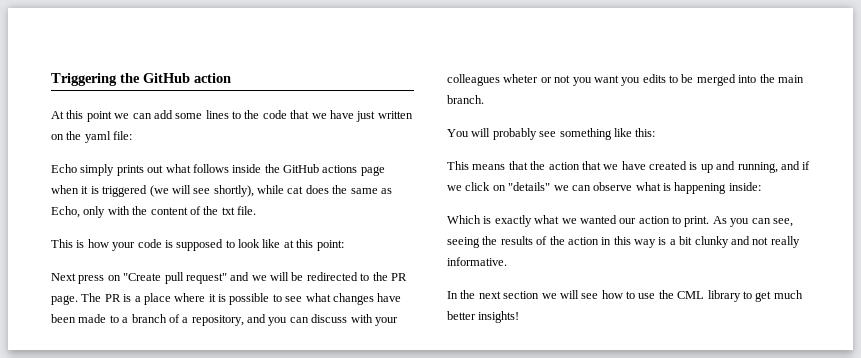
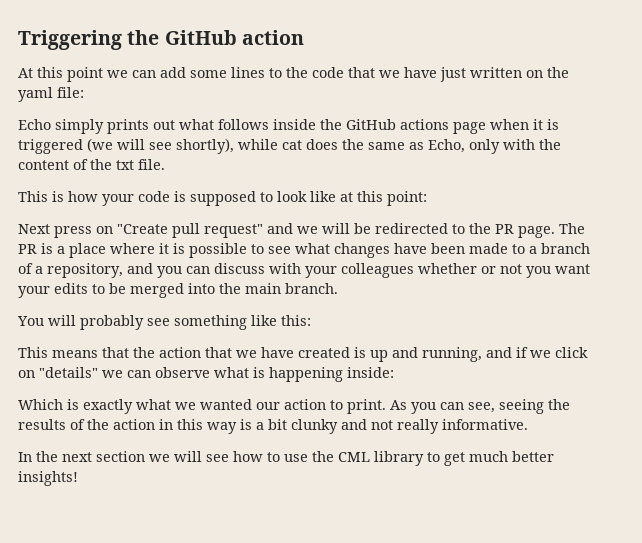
[503,74,539,83] wheter -> [418,263,477,274] whether
[621,77,641,86] you -> [18,286,50,298] your

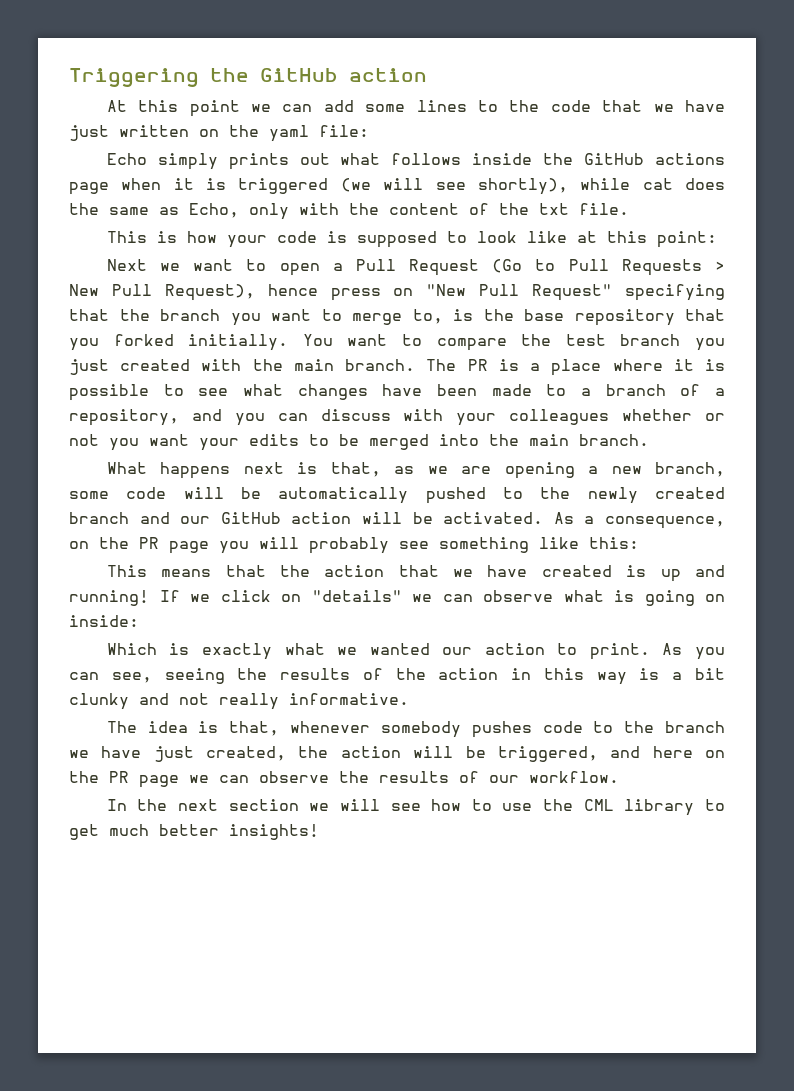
[54,223,555,238] press on "Create pull request" and we will be redirected to the PR page. -> [160,259,725,276] [69,284,726,301] [69,309,725,326] [69,334,726,351] [69,359,416,375] we want to open a Pull Request (Go to Pull Requests > New Pull Request), hence press on "New Pull Request" specifying that the branch you want to merge to, is the base repository that you forked initially. You want to compare the test branch you just created with the main branch.
[17,316,44,326] You -> [106,462,725,479] [69,487,725,504] [69,512,726,529] [69,537,249,554] What happens next is that, as we are opening a new branch, some code will be automatically pushed to the newly created branch and our GitHub action will be activated. As a consequence, on the PR page you
[422,347,528,362] running, and if -> [69,590,180,606] running! If
[269,367,343,382] happening -> [644,590,725,606] going on
(528, 424) none -> [106,721,725,738] [69,746,726,762] [69,771,619,788] // The idea is that, whenever somebody pushes code to the branch we have just created, the action will be triggered, and here on the PR page we can observe the results of our workflow.

